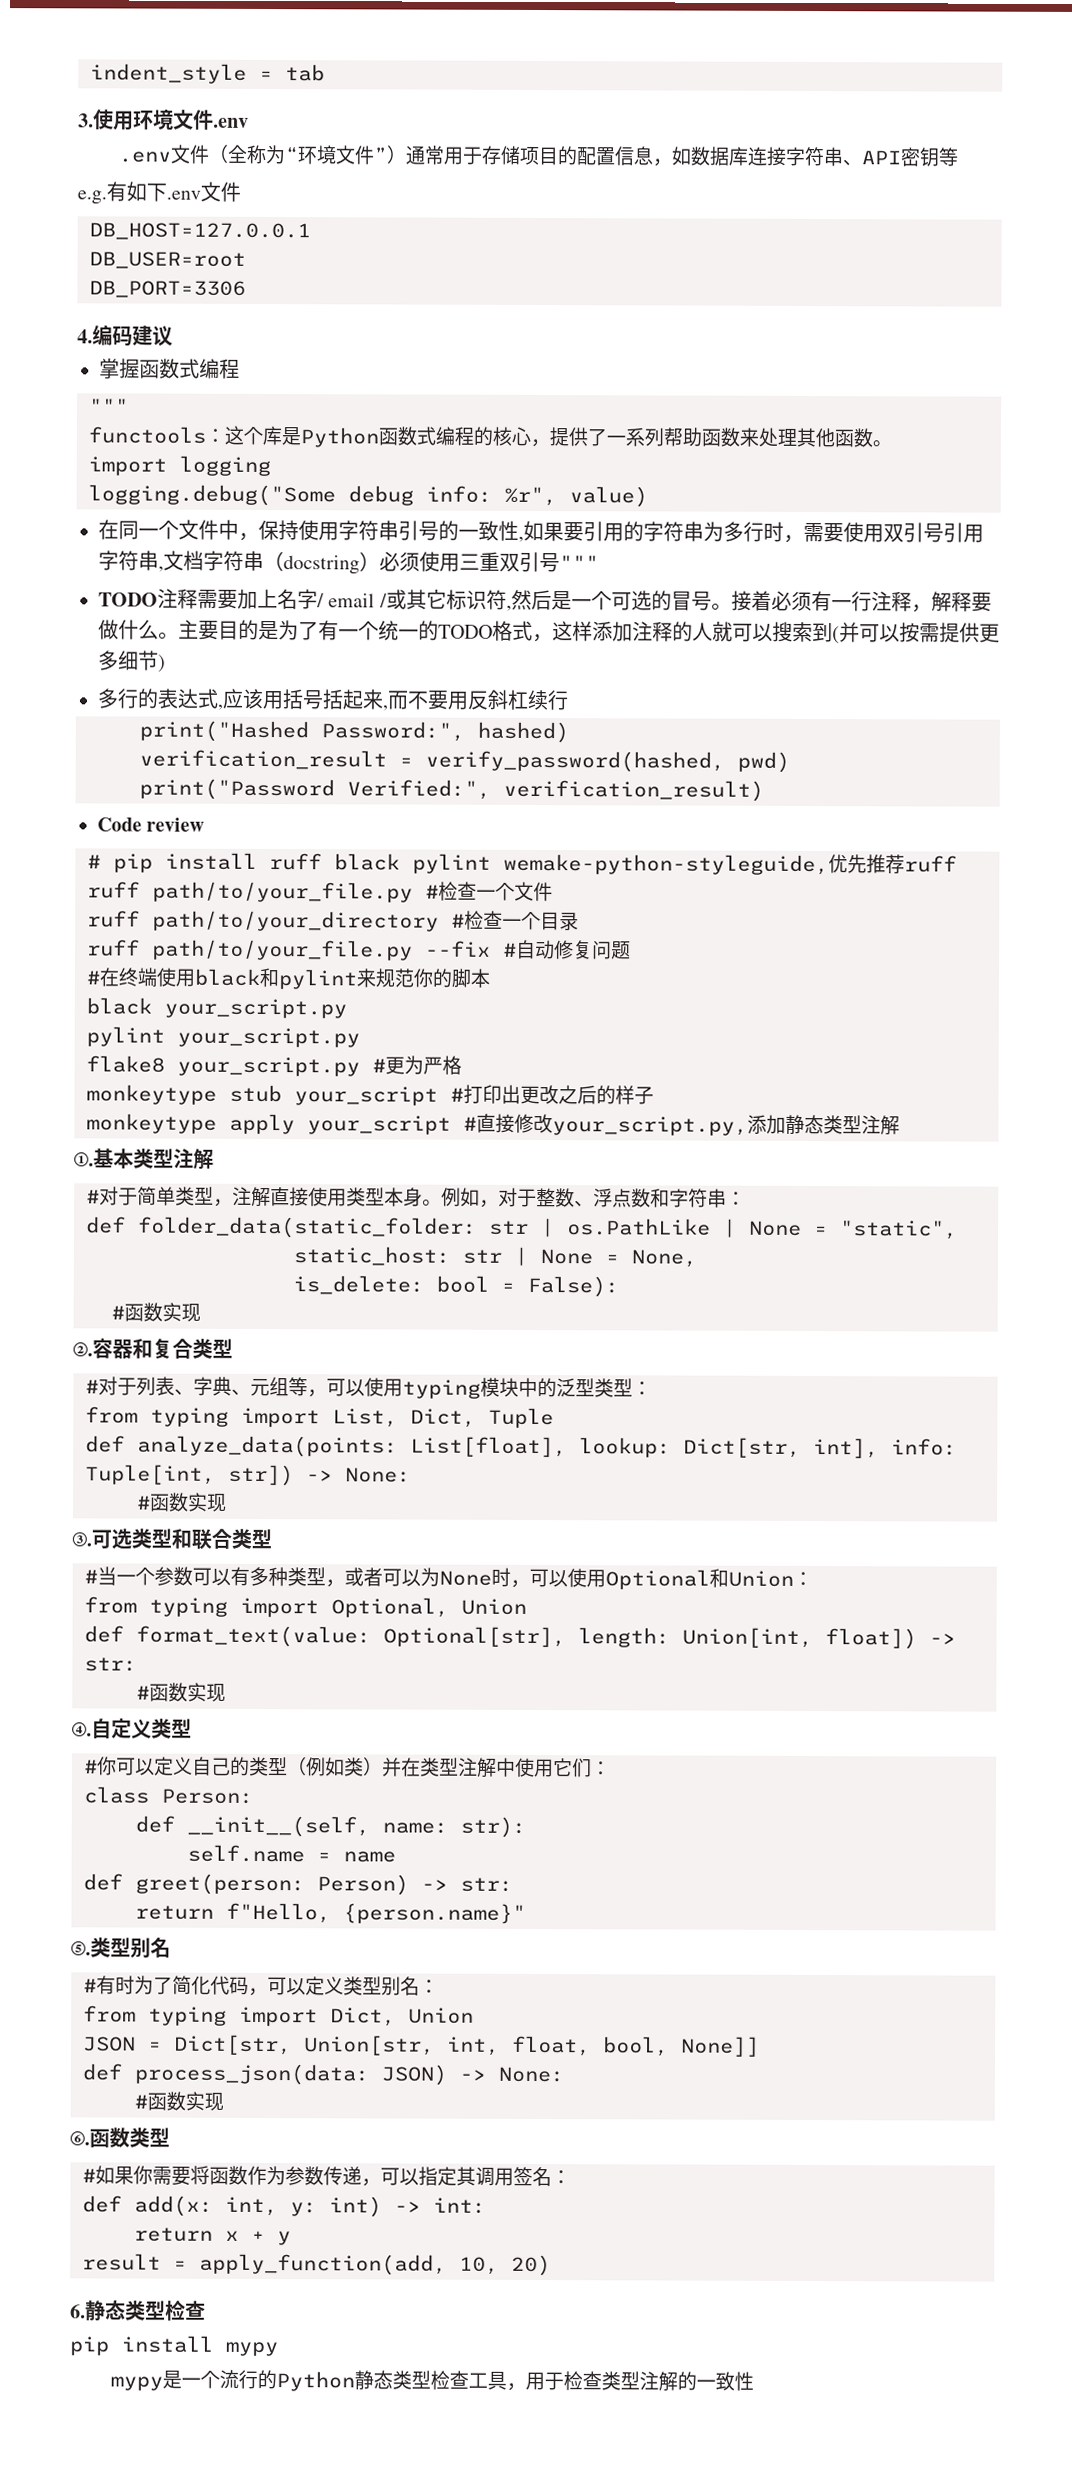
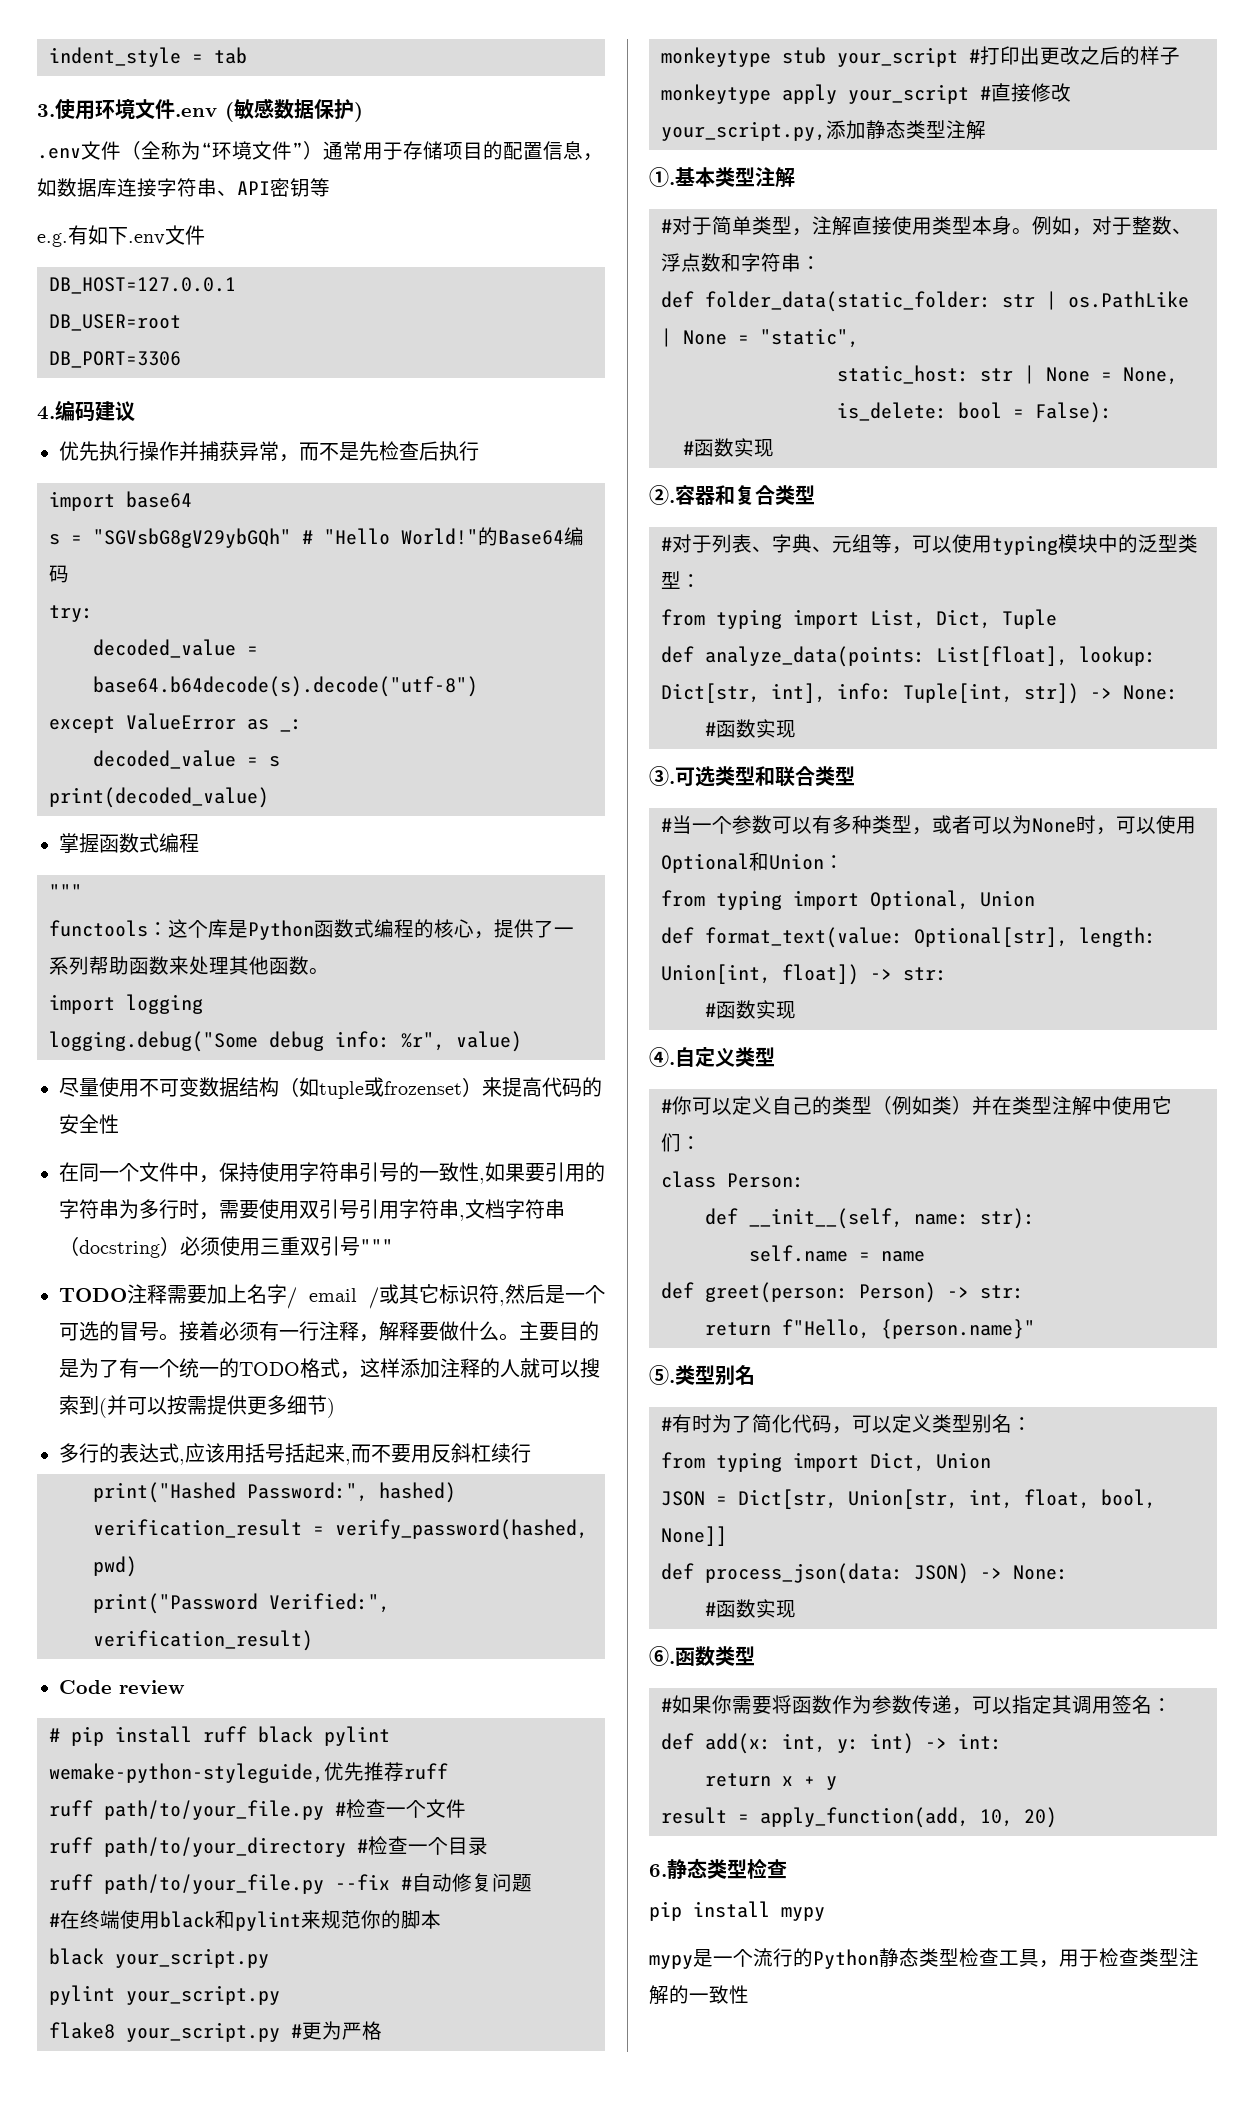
(249, 122) none -> [225,98,363,122] (敏感数据保护)
(173, 336) none -> [59,441,479,462] [49,491,192,511] [49,527,584,548] [49,565,69,583] [49,605,93,622] [93,639,258,658] [93,676,478,697] [49,713,302,733] [93,750,280,769] [49,787,269,808] // 优先执行操作并捕获异常，而不是先检查后执行 // import base64 // s = "SGVsbG8gV29ybGQh" # "Hello World!"的Base64编码 // try: // decoded_value = base64.b64decode(s).decode("utf-8") // except ValueError as _: // decoded_value = s // print(decoded_value)
(648, 497) none -> [59,1077,602,1099] [59,1114,119,1134] // 尽量使用不可变数据结构（如tuple或frozenset）来提高代码的安全性

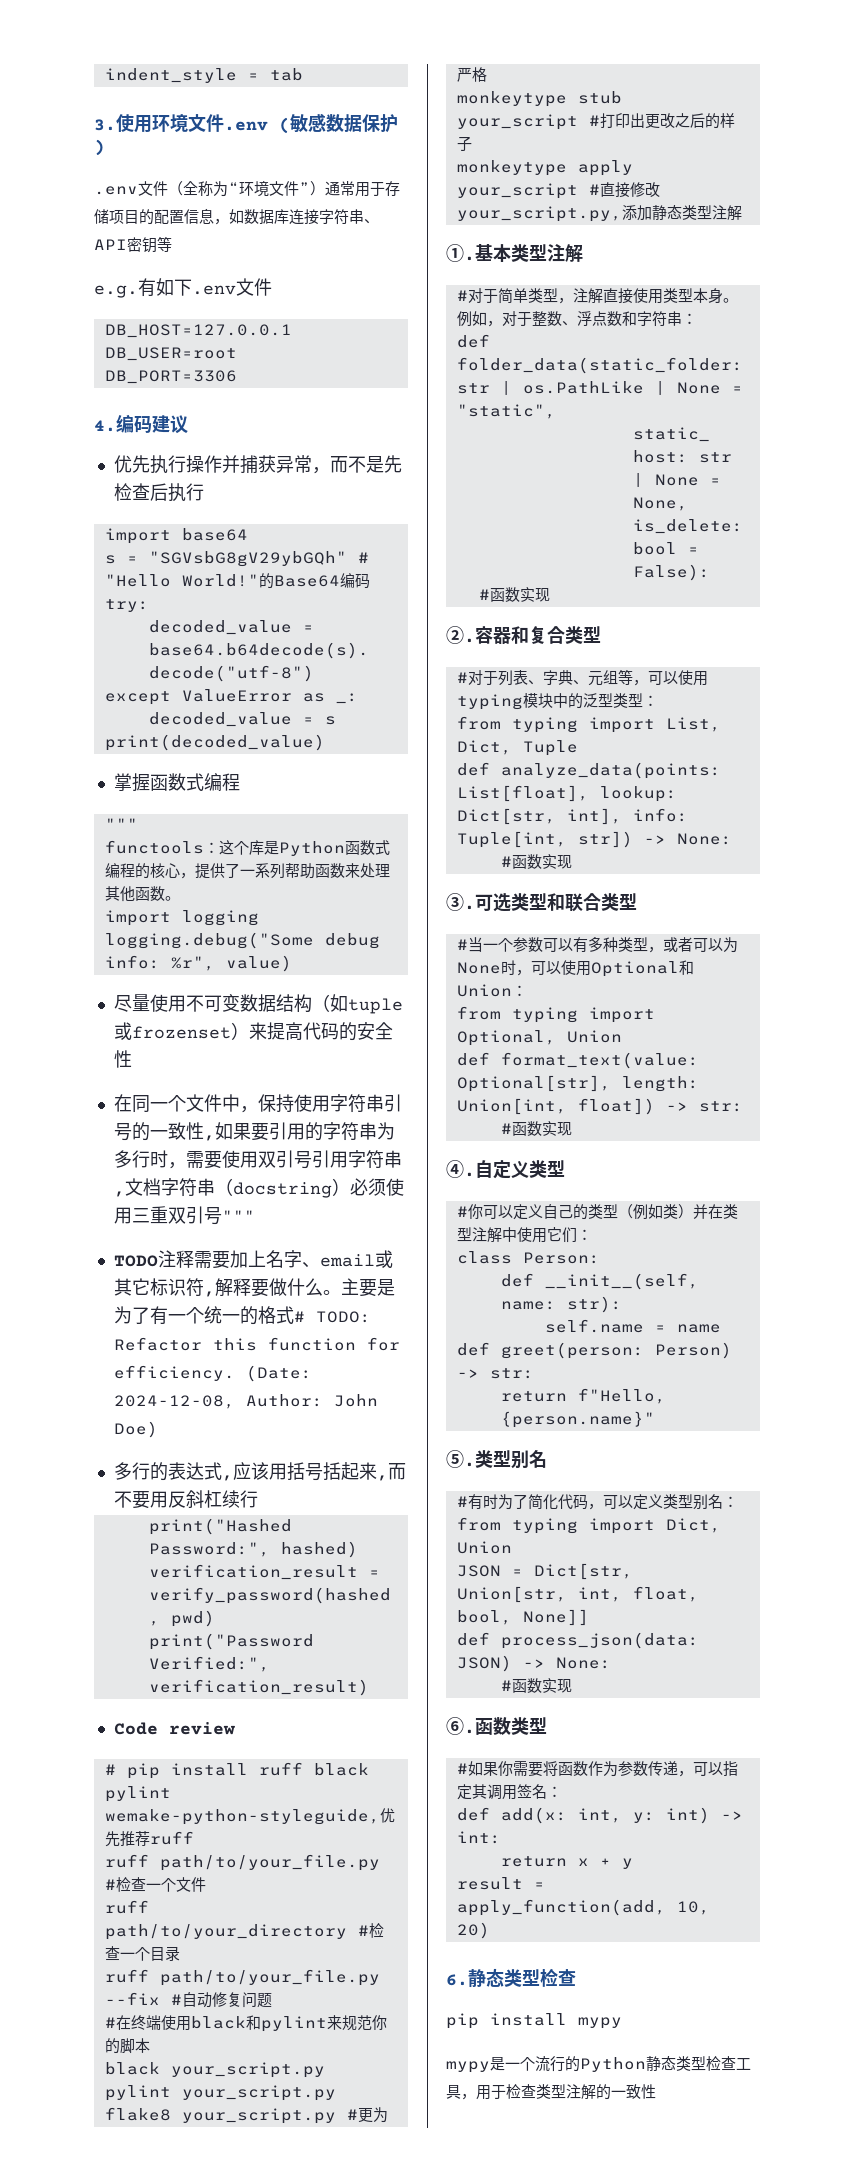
[287,1287,379,1309] / email / -> [301,1254,375,1268] 、email
[505,1284,605,1304] [59,1321,379,1342] 然后是一个可选的冒号。接着必须有一行注释， -> (215, 1294) none
[559,1321,599,1341] 目的 -> (377, 1288) none
[239,1358,600,1379] [59,1395,335,1418] TODO格式，这样添加注释的人就可以搜索到(并可以按需提供更多细节) -> [257,1306,371,1324] [113,1337,400,1351] [113,1365,312,1382] [113,1394,378,1409] [113,1421,158,1438] 格式# TODO: Refactor this function for efficiency. (Date: 2024-12-08, Author: John Doe)

